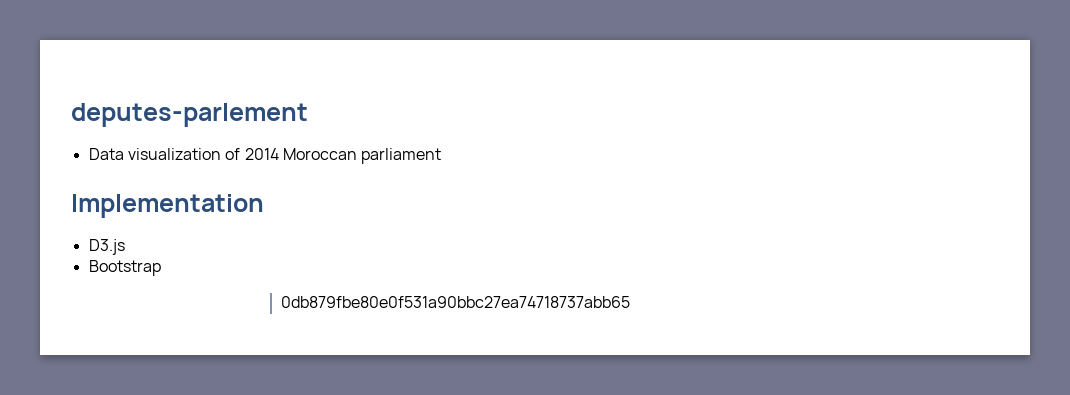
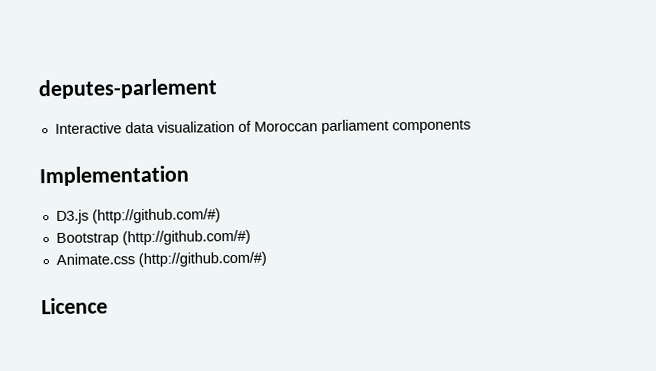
[88,148,124,160] Data -> [54,121,155,135] Interactive data
[244,148,279,160] 2014 -> (252, 126) none
(442, 156) none -> [391,119,471,134] components
(125, 247) none -> [91,208,221,224] (http://github.com/#)
[281,296,631,308] // 0db879fbe80e0f531a90bbc27ea74718737abb65 -> [121,229,251,246] [55,251,267,268] [41,297,108,315] (http://github.com/#) // Animate.css (http://github.com/#) // Licence

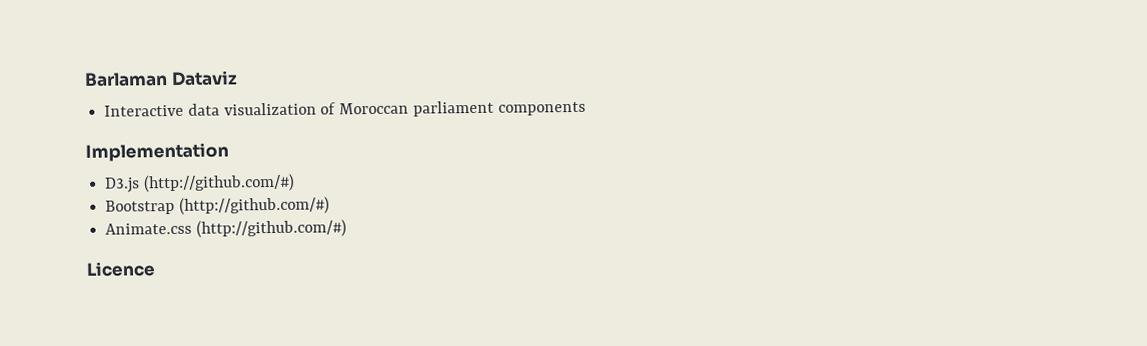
[38,78,218,100] deputes-parlement -> [84,70,238,87] Barlaman Dataviz

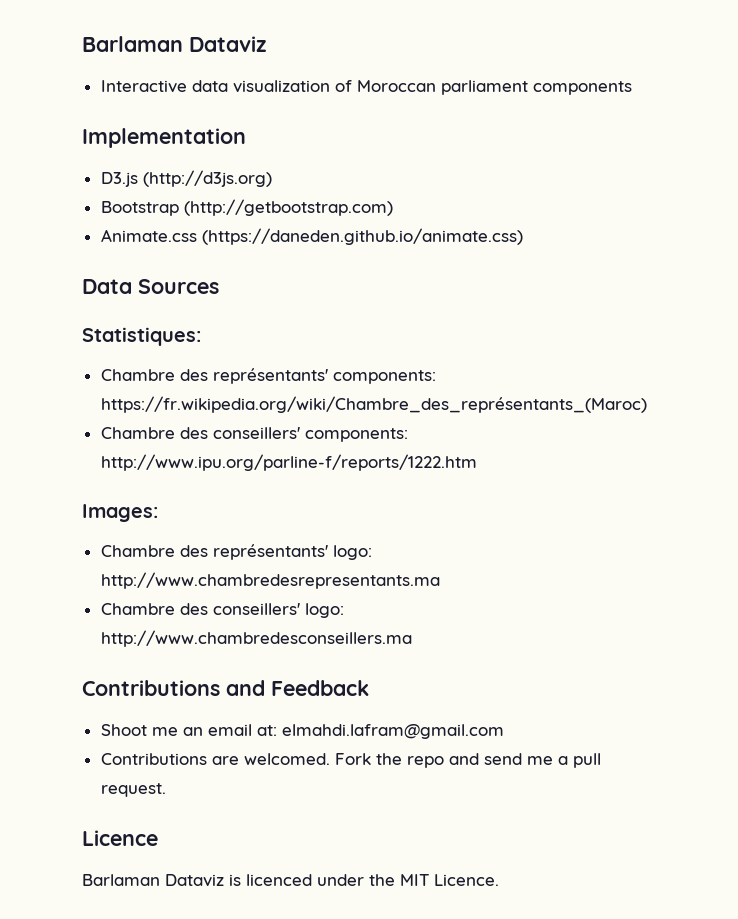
[143,173,295,193] (http://github.com/#) -> [142,170,272,187] (http://d3js.org)
[178,196,330,215] (http://github.com/#) -> [183,199,393,216] (http://getbootstrap.com)
[195,219,347,238] [86,261,156,277] (http://github.com/#) // Licence -> [201,228,523,245] [82,279,219,294] [82,327,201,346] [100,368,436,384] [100,396,647,413] [100,427,408,442] [100,454,477,471] [82,504,158,522] [100,544,372,560] [100,572,440,589] [100,603,344,618] [100,630,412,647] [82,680,369,696] [100,724,504,739] [100,753,601,768] [100,783,166,797] [82,830,158,846] [82,874,499,887] (https://daneden.github.io/animate.css) // Data Sources // Statistiques: // Chambre des représentants' components: https://fr.wikipedia.org/wiki/Chambre_des_représentants_(Maroc) // Chambre des conseillers' components: http://www.ipu.org/parline-f/reports/1222.htm // Images: // Chambre des représentants' logo: http://www.chambredesrepresentants.ma // Chambre des conseillers' logo: http://www.chambredesconseillers.ma // Contributions and Feedback // Shoot me an email at: elmahdi.lafram@gmail.com // Contributions are welcomed. Fork the repo and send me a pull request. // Licence // Barlaman Dataviz is licenced under the MIT Licence.

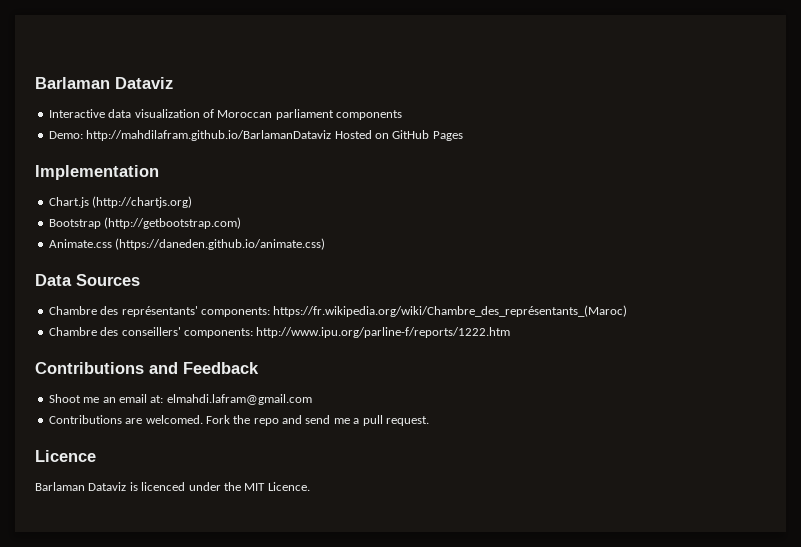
(632, 88) none -> [48,130,463,141] // Demo: http://mahdilafram.github.io/BarlamanDataviz Hosted on GitHub Pages
[100,170,272,187] D3.js (http://d3js.org) -> [48,196,193,208] Chart.js (http://chartjs.org)
[82,327,201,346] // Statistiques: -> (140, 280) none
[82,504,158,522] [100,544,372,560] [100,572,440,589] [100,603,344,618] [100,630,412,647] // Images: // Chambre des représentants' logo: http://www.chambredesrepresentants.ma // Chambre des conseillers' logo: http://www.chambredesconseillers.ma -> (511, 332) none

